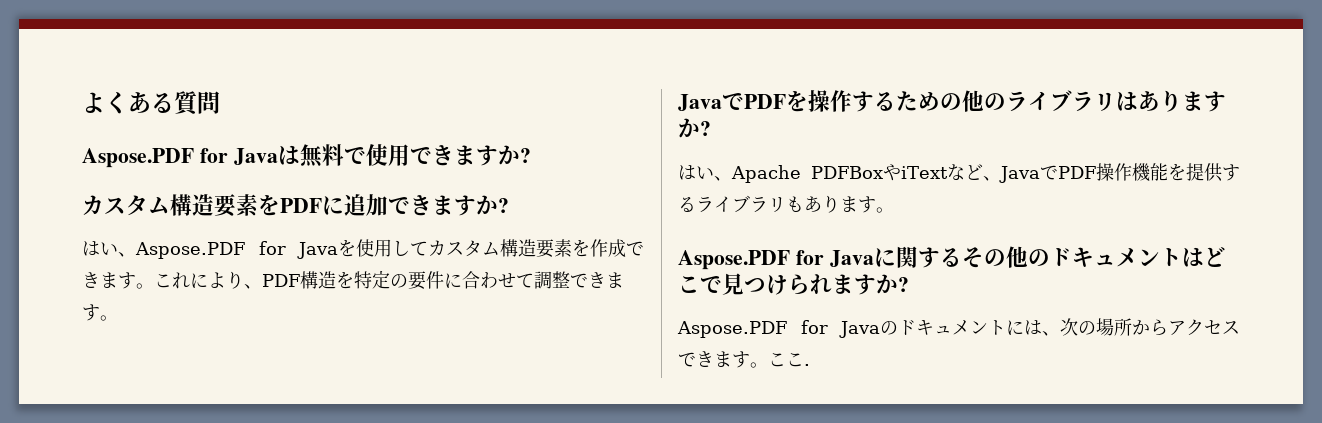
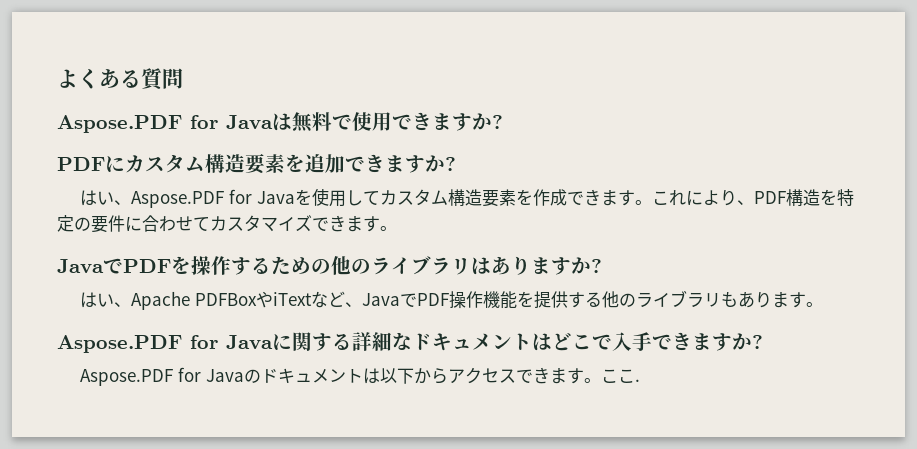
[82,194,344,217] カスタム構造要素をPDFに -> [57,154,305,174] PDFにカスタム構造要素を
[534,271,570,289] 調整 -> [210,215,312,232] カスタマイズ
(696, 204) none -> [602,291,637,308] 他の
[961,246,1050,268] その他の -> [352,332,412,351] 詳細な
[722,273,832,295] 見つけられ -> [612,332,692,351] 入手でき
[1006,318,1132,336] には、次の場所 -> [362,368,414,384] は以下

